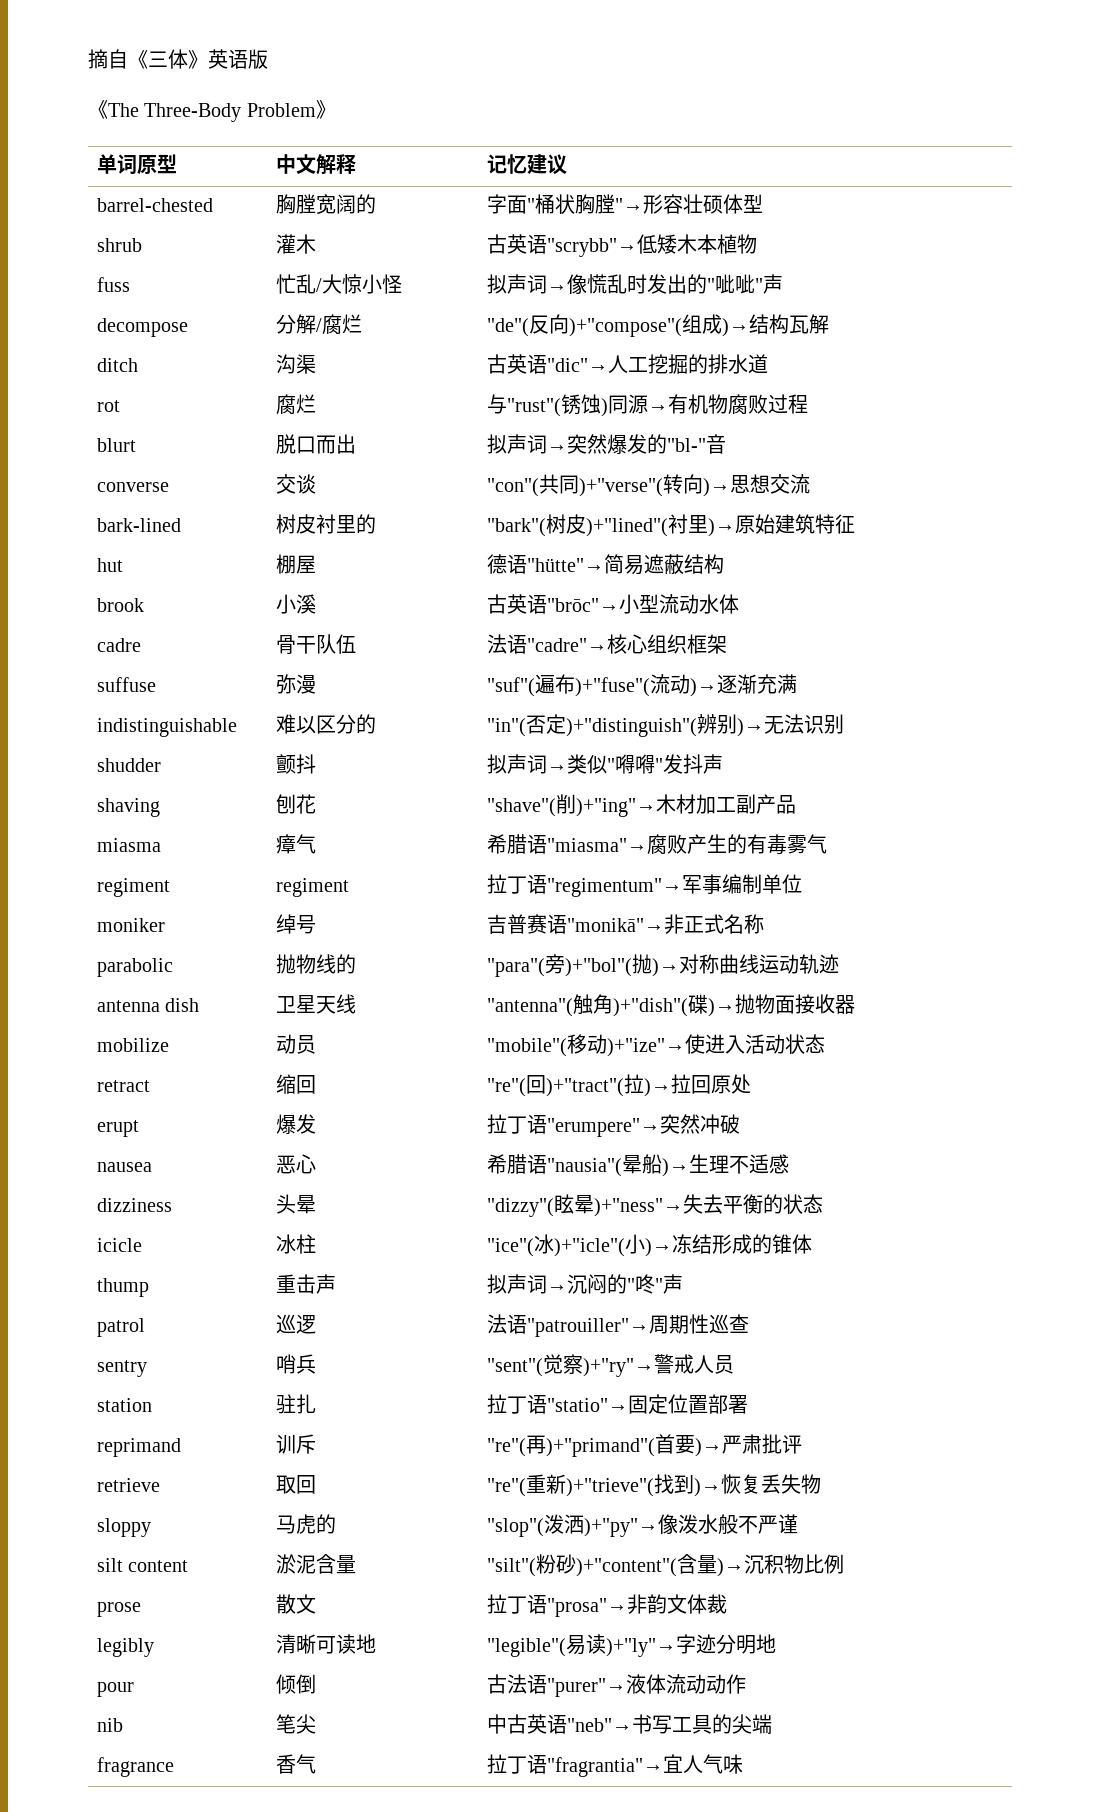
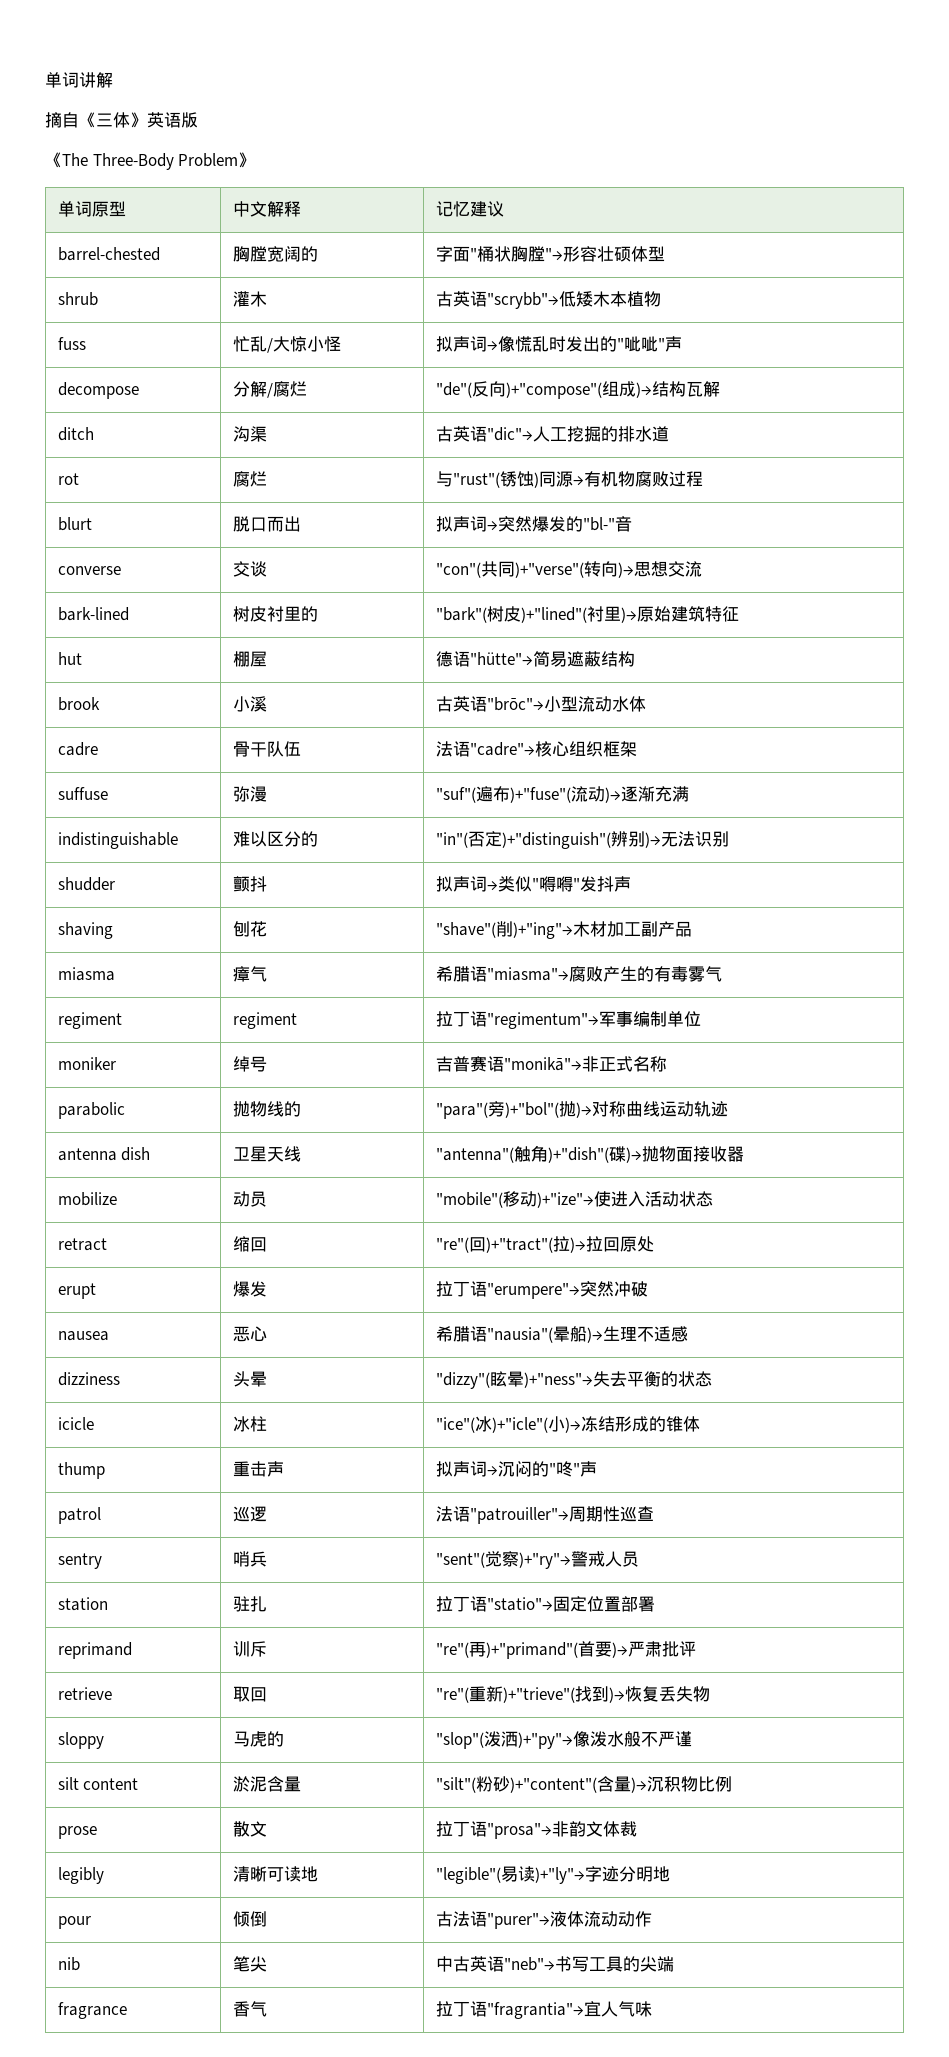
(88, 59) none -> [45,72,113,88] 单词讲解 //

